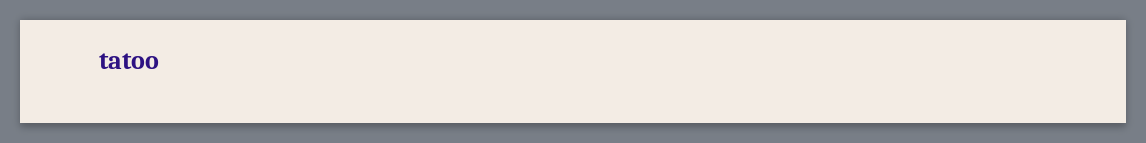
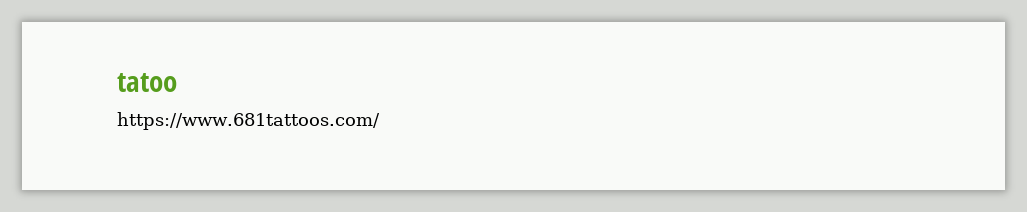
(159, 61) none -> [117,112,380,130] // https://www.681tattoos.com/

